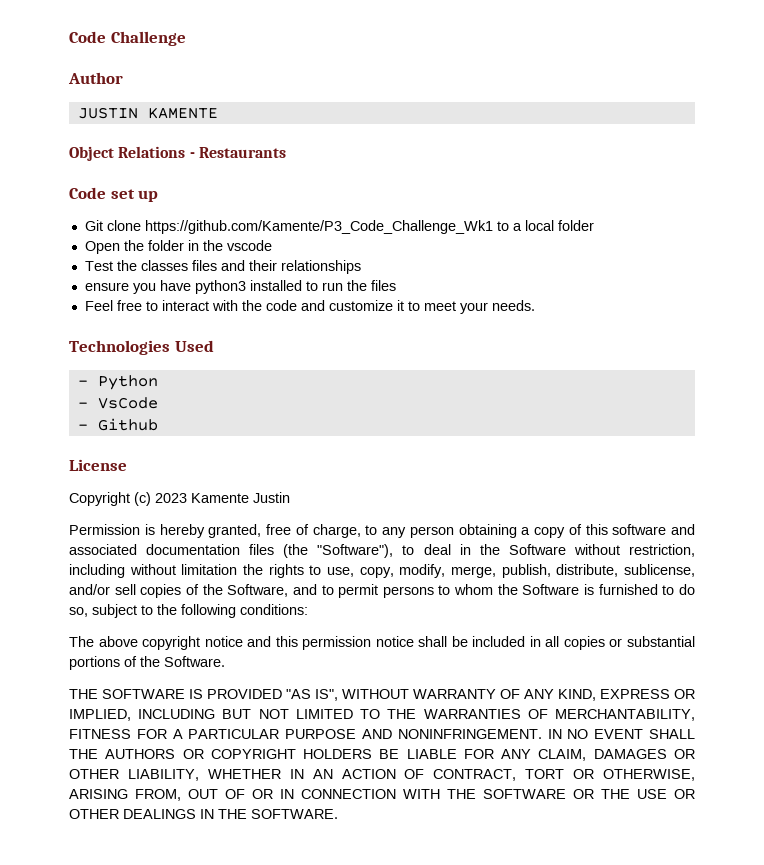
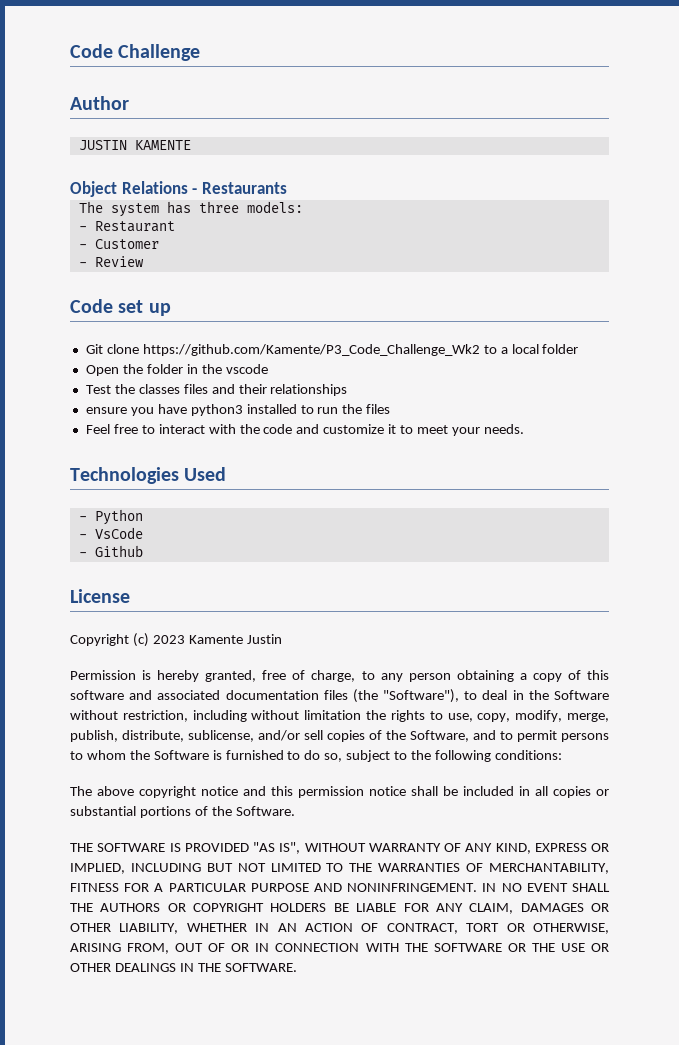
(286, 152) none -> [78,201,303,217] [78,221,175,232] [78,239,159,249] [78,256,144,267] // The system has three models: // - Restaurant // - Customer // - Review
[144,220,493,234] https://github.com/Kamente/P3_Code_Challenge_Wk1 -> [142,344,480,356] https://github.com/Kamente/P3_Code_Challenge_Wk2

